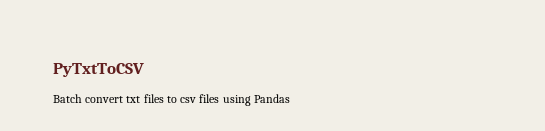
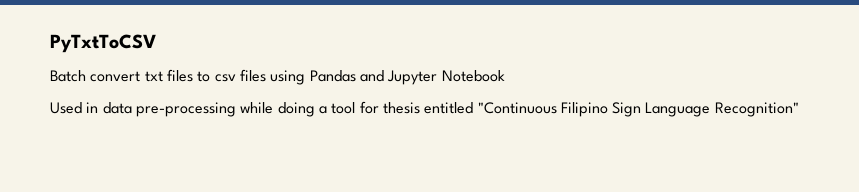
(290, 98) none -> [359,70,505,85] [50,101,799,117] and Jupyter Notebook // Used in data pre-processing while doing a tool for thesis entitled "Continuous Filipino Sign Language Recognition"

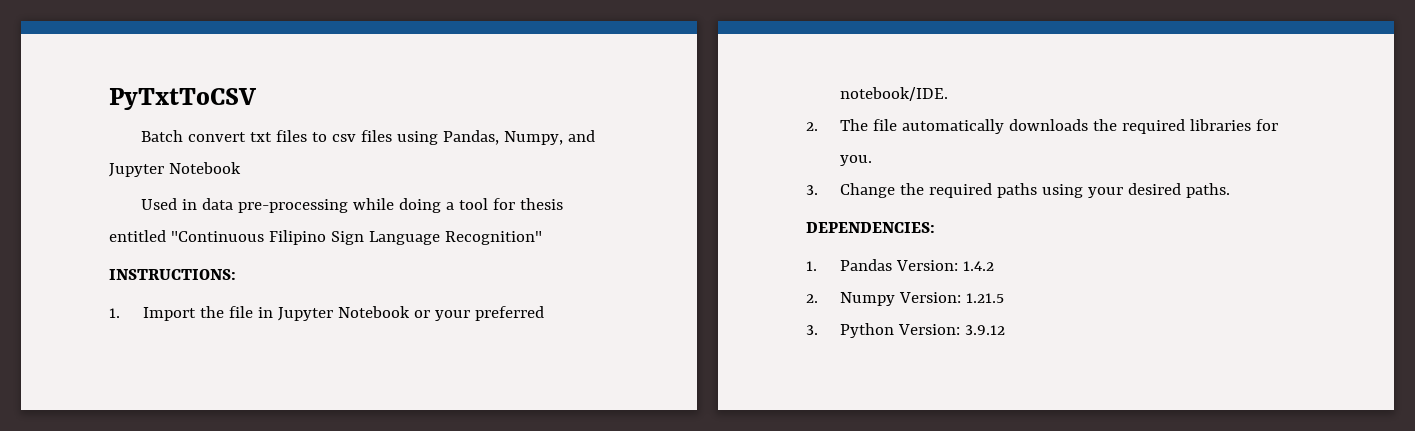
[309,70,356,82] Pandas -> [443,130,564,145] Pandas, Numpy,
(799, 109) none -> [109,269,236,280] [109,306,544,321] [839,87,948,101] [806,119,1278,134] [839,155,872,166] [806,183,1230,198] [806,222,935,233] [806,259,994,271] [806,292,1004,306] [806,323,1005,338] // INSTRUCTIONS: // 1. Import the file in Jupyter Notebook or your preferred notebook/IDE. // 2. The file automatically downloads the required libraries for you. // 3. Change the required paths using your desired paths. // DEPENDENCIES: // 1. Pandas Version: 1.4.2 // 2. Numpy Version: 1.21.5 // 3. Python Version: 3.9.12

